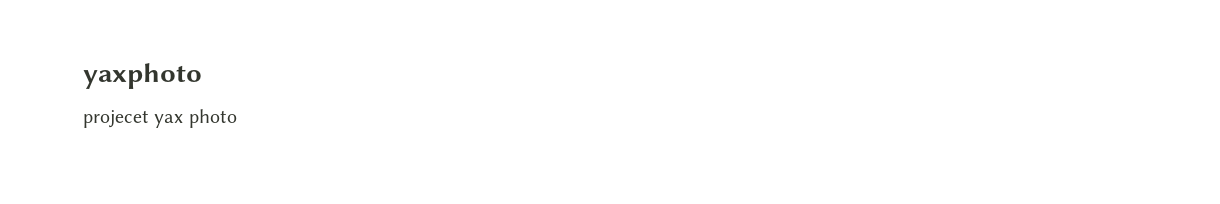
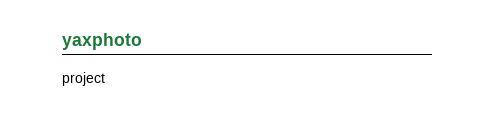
[83,109,237,128] projecet yax photo -> [62,72,105,86] project

